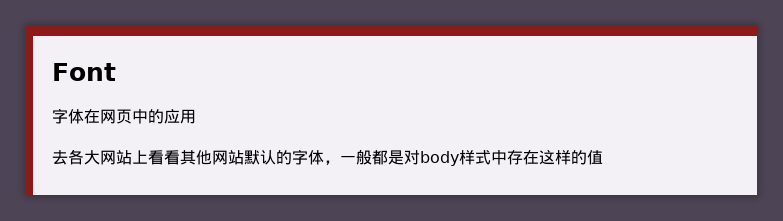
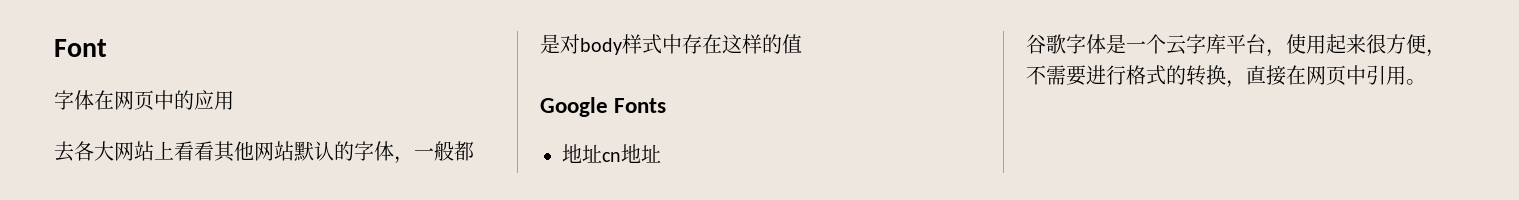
(603, 157) none -> [540,97,667,117] [562,144,661,163] [1026,34,1446,57] [1026,65,1426,88] // Google Fonts // 地址cn地址 // 谷歌字体是一个云字库平台，使用起来很方便，不需要进行格式的转换，直接在网页中引用。

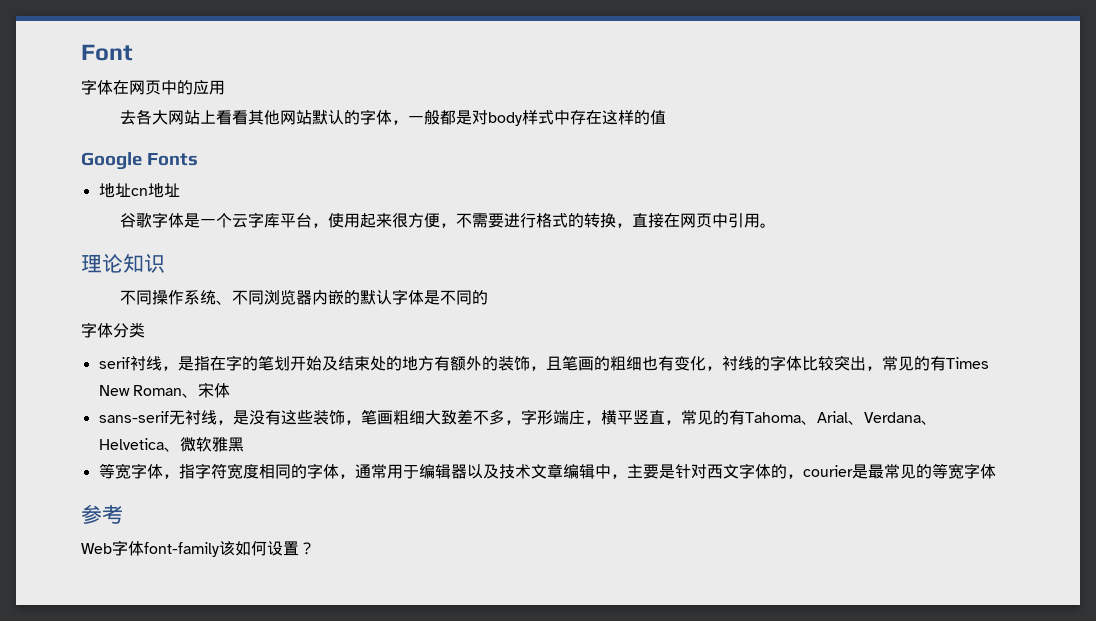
(1426, 82) none -> [81,254,165,273] [119,289,488,305] [81,322,145,338] [98,355,989,371] [98,382,230,398] [98,409,937,425] [98,436,244,452] [98,463,996,479] [81,504,123,524] [81,540,315,557] // 理论知识 // 不同操作系统、不同浏览器内嵌的默认字体是不同的 // 字体分类 // serif衬线，是指在字的笔划开始及结束处的地方有额外的装饰，且笔画的粗细也有变化，衬线的字体比较突出，常见的有Times New Roman、宋体 // sans-serif无衬线，是没有这些装饰，笔画粗细大致差不多，字形端庄，横平竖直，常见的有Tahoma、Arial、Verdana、Helvetica、微软雅黑 // 等宽字体，指字符宽度相同的字体，通常用于编辑器以及技术文章编辑中，主要是针对西文字体的，courier是最常见的等宽字体 // 参考 // Web字体font-family该如何设置？

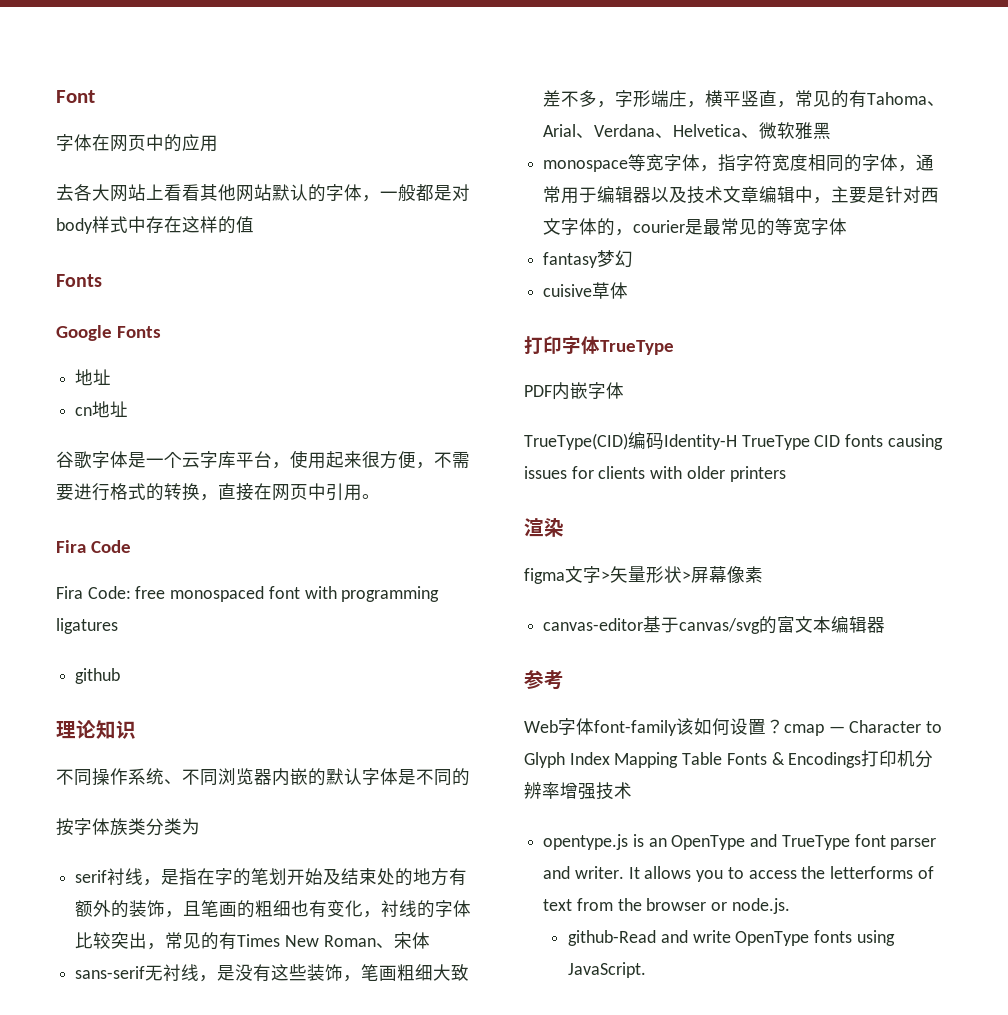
(666, 117) none -> [56,274,102,287] // Fonts
(131, 190) none -> (112, 377) //
(776, 225) none -> [56,540,131,553] [56,586,440,602] [56,618,118,634] [75,668,121,684] // Fira Code // Fira Code: free monospaced font with programming ligatures // github
[81,322,113,338] 字体 -> [56,818,146,836] 按字体族类
(145, 330) none -> [182,818,200,835] 为
(244, 444) none -> [543,160,629,172] monospace
(996, 471) none -> [543,250,634,268] [543,282,629,299] [524,336,674,355] [524,382,624,400] [524,432,943,450] [524,466,786,482] [524,518,564,537] [524,566,763,584] [543,616,886,634] // fantasy梦幻 // cuisive草体 // 打印字体TrueType // PDF内嵌字体 // TrueType(CID)编码Identity-H TrueType CID fonts causing issues for clients with older printers // 渲染 // figma文字>矢量形状>屏幕像素 // canvas-editor基于canvas/svg的富文本编辑器
(315, 548) none -> [784,720,943,736] [524,750,934,768] [524,782,632,800] [543,834,937,850] [543,866,934,882] [543,898,790,914] [568,930,895,946] [568,962,647,978] cmap — Character to Glyph Index Mapping Table Fonts & Encodings打印机分辨率增强技术 // opentype.js is an OpenType and TrueType font parser and writer. It allows you to access the letterforms of text from the browser or node.js. // github-Read and write OpenType fonts using JavaScript.

